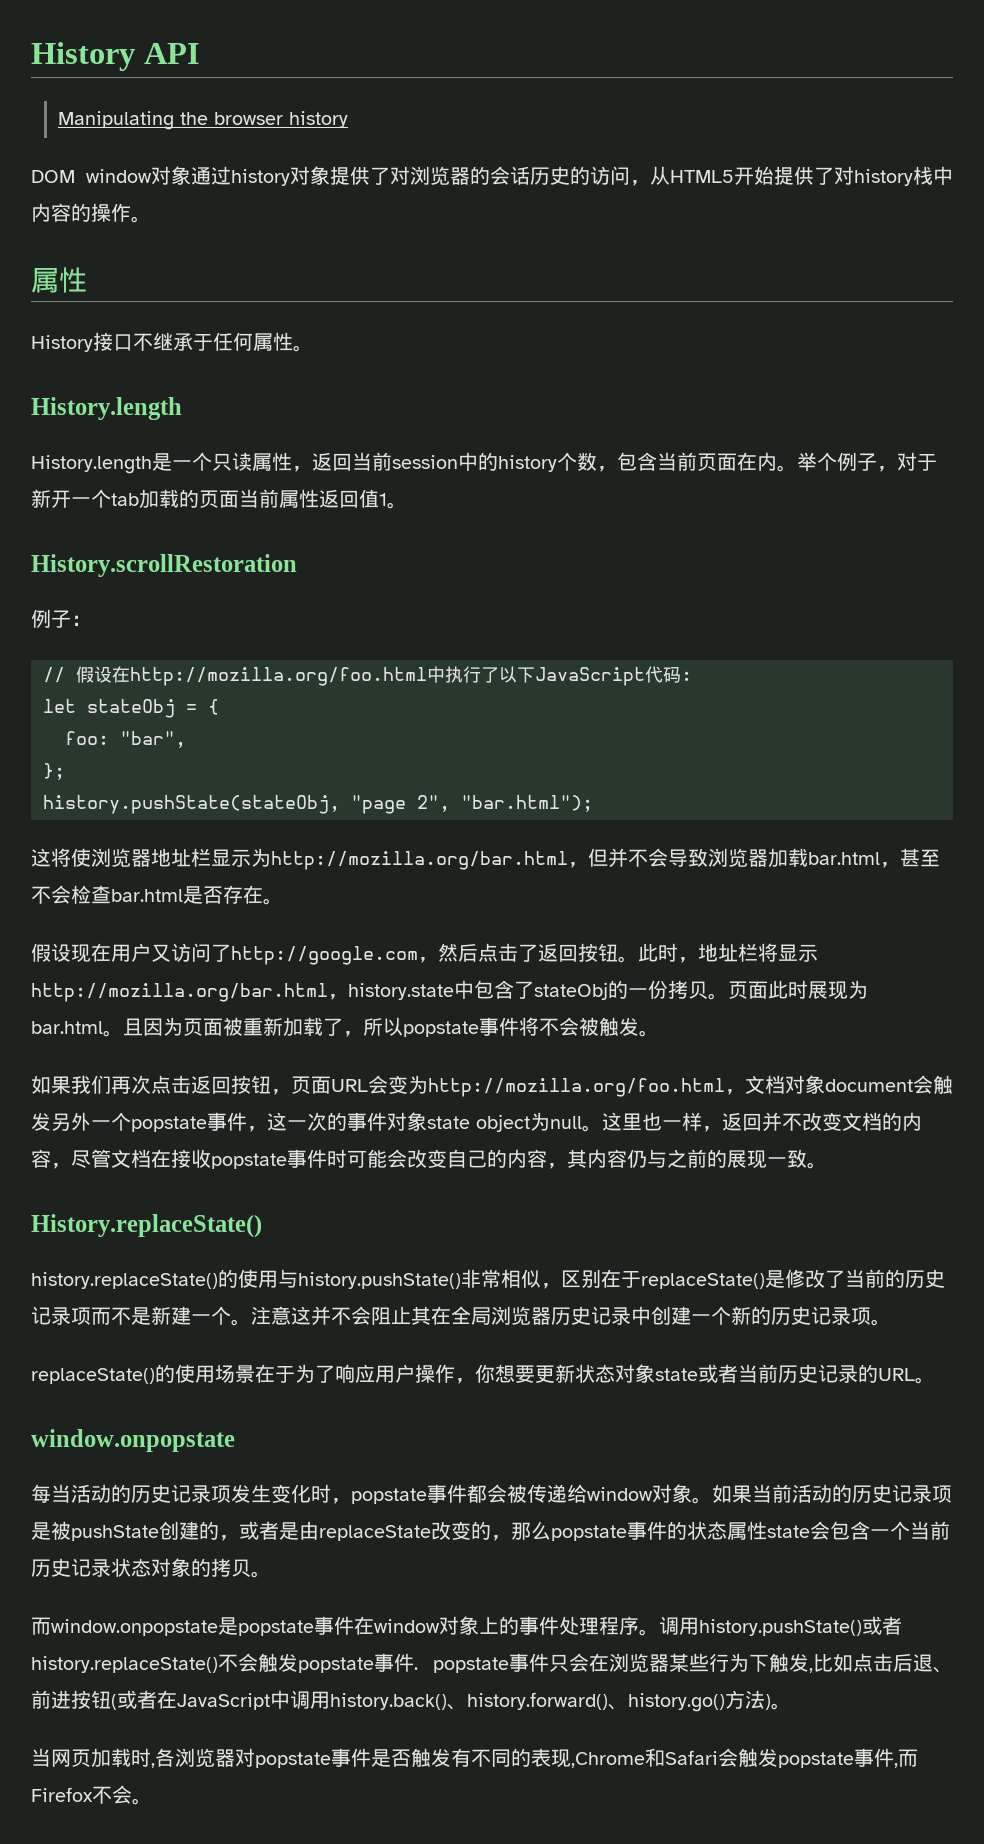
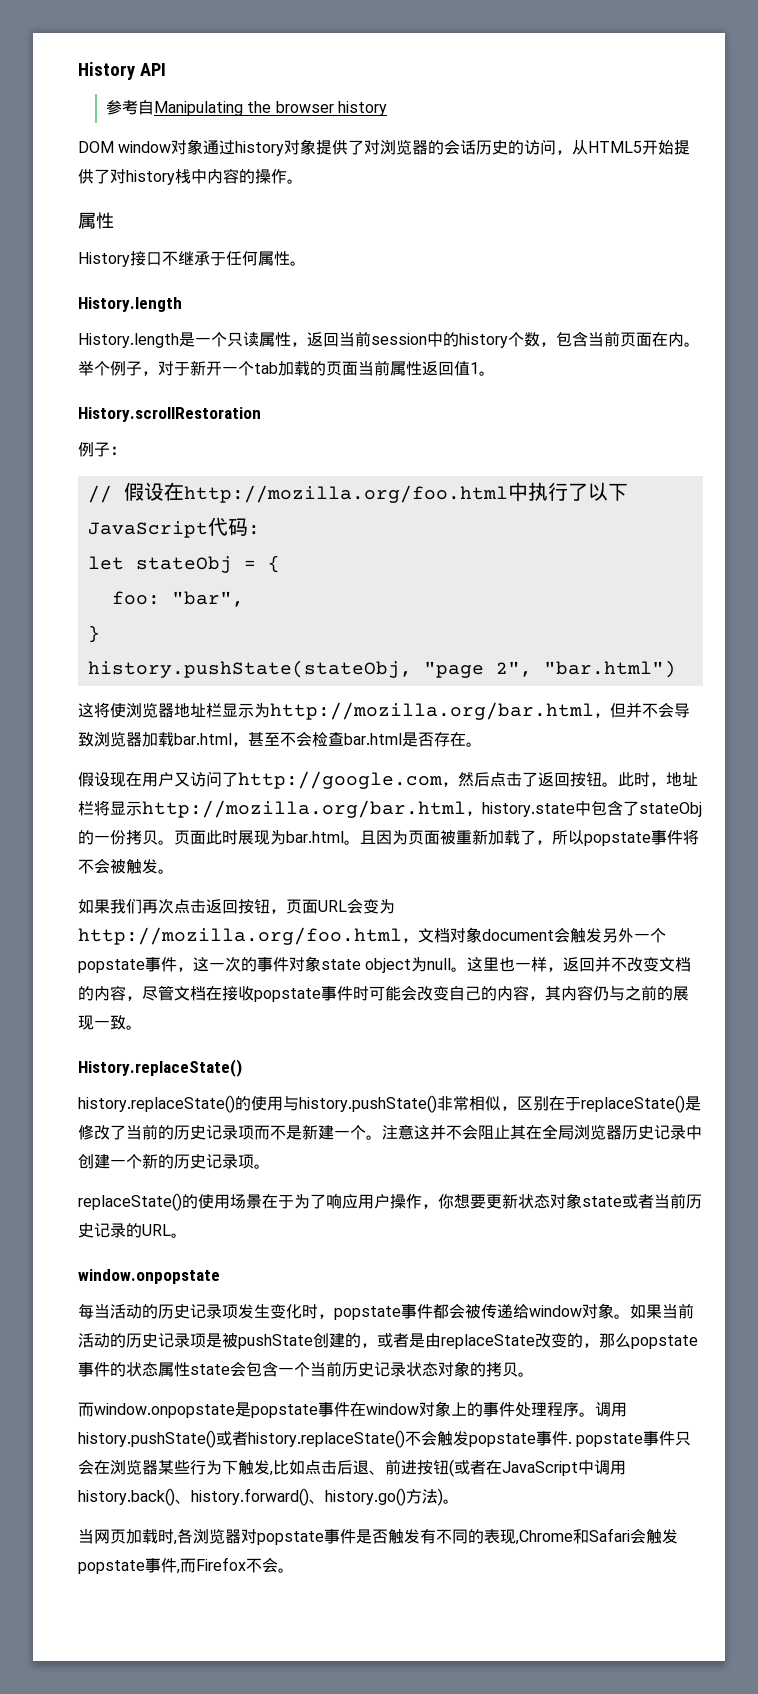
(200, 53) none -> [105,100,154,115] 参考自
[43,763,65,780] }; -> [87,625,100,643] }
[461,795,593,812] "bar.html"); -> [543,660,676,678] "bar.html")

